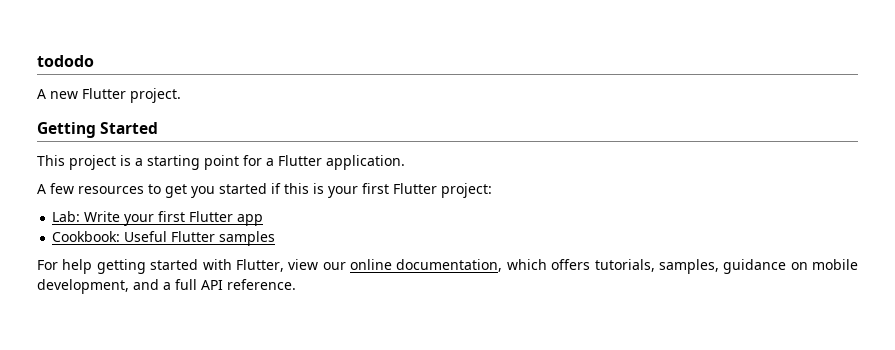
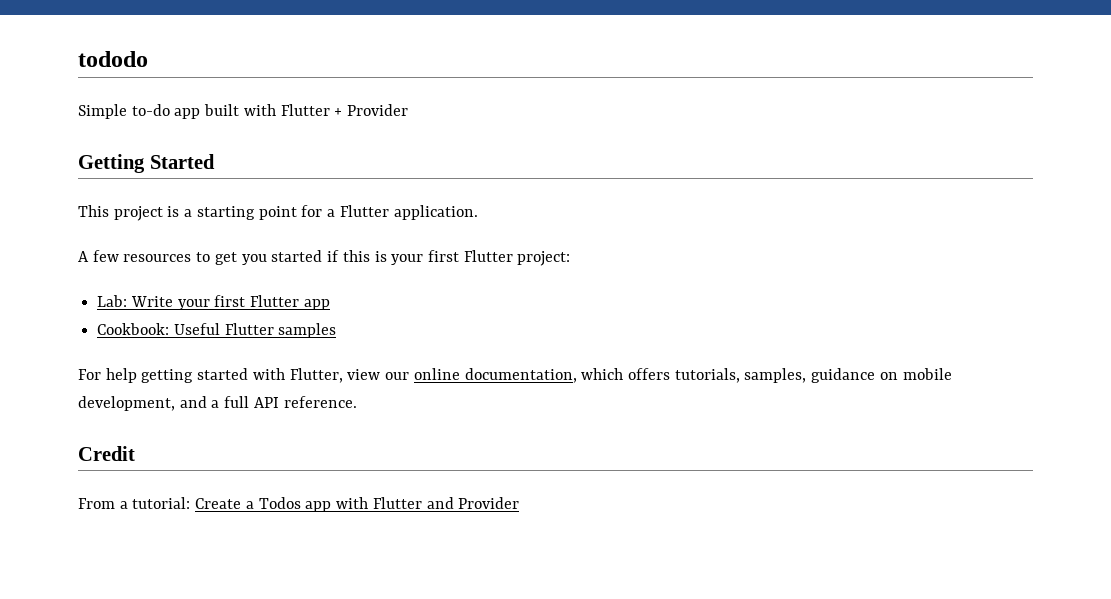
[37,88,181,103] A new Flutter project. -> [78,104,409,119] Simple to-do app built with Flutter + Provider
(296, 284) none -> [78,446,135,461] [78,497,520,512] // Credit // From a tutorial: Create a Todos app with Flutter and Provider

